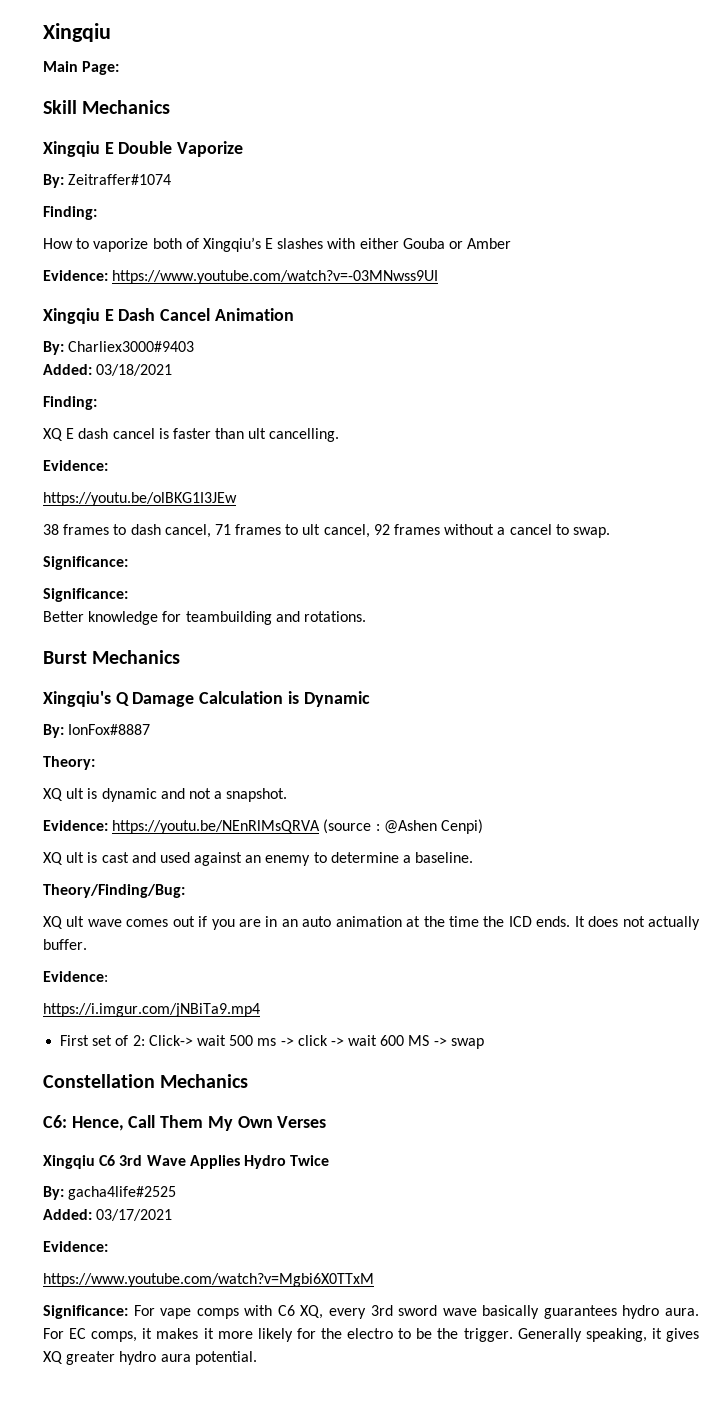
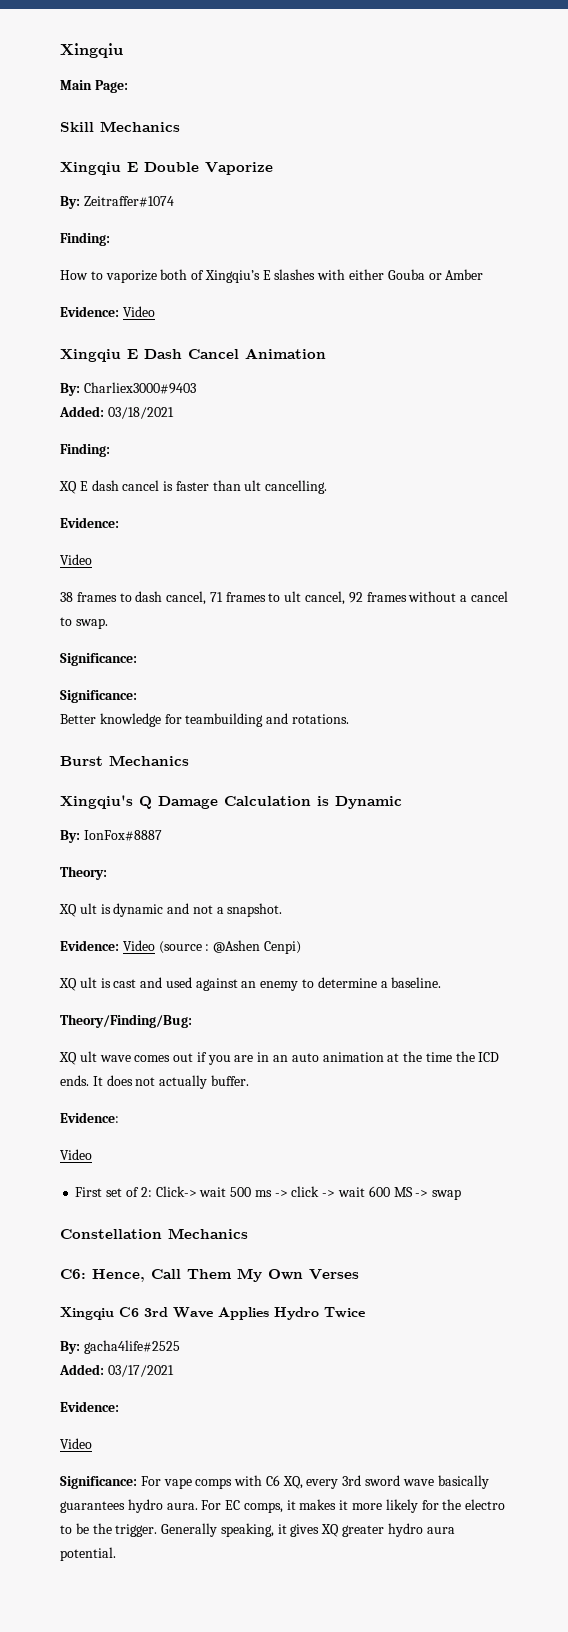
[112,270,439,284] https://www.youtube.com/watch?v=-03MNwss9UI -> [122,306,155,317] Video
[43,492,237,506] https://youtu.be/olBKG1I3JEw -> [60,554,92,565] Video
[112,820,321,834] https://youtu.be/NEnRlMsQRVA -> [122,940,155,951] Video
[43,1003,260,1017] https://i.imgur.com/jNBiTa9.mp4 -> [60,1149,92,1160] Video
[43,1273,374,1287] https://www.youtube.com/watch?v=Mgbi6X0TTxM -> [60,1438,92,1449] Video

